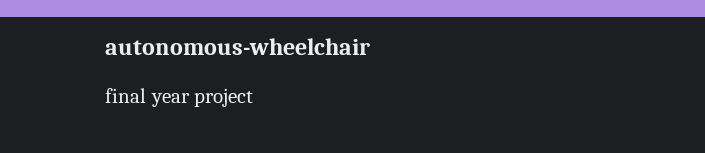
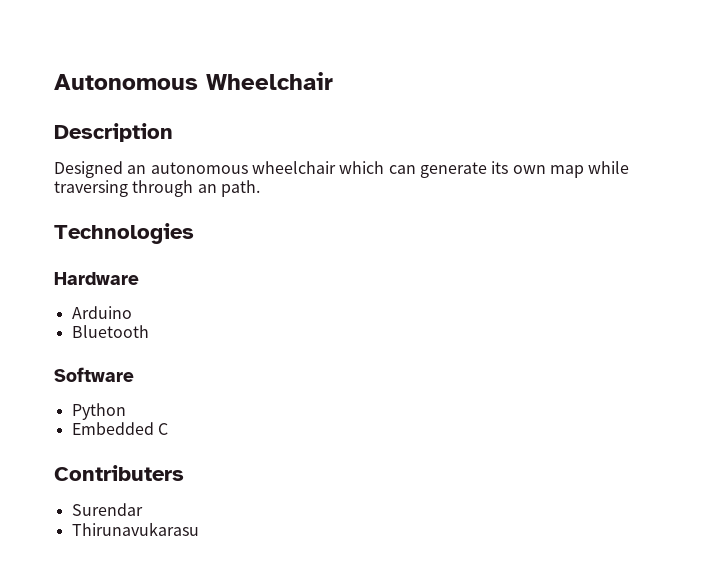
[105,38,370,55] [105,88,254,107] autonomous-wheelchair // final year project -> [54,72,333,90] [54,123,173,142] [54,161,630,178] [54,180,260,197] [54,223,194,244] [54,272,139,285] [71,306,132,319] [71,325,149,338] [54,367,134,382] [71,403,126,420] [71,422,168,435] [54,465,184,481] [71,503,143,516] [71,522,199,536] Autonomous Wheelchair // Description // Designed an autonomous wheelchair which can generate its own map while traversing through an path. // Technologies // Hardware // Arduino // Bluetooth // Software // Python // Embedded C // Contributers // Surendar // Thirunavukarasu

